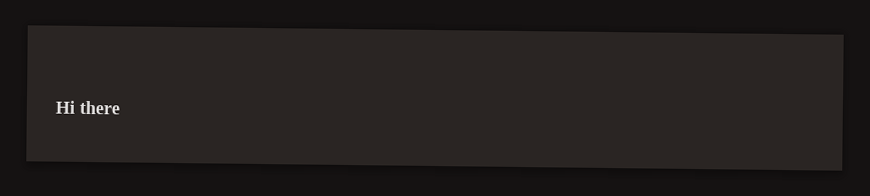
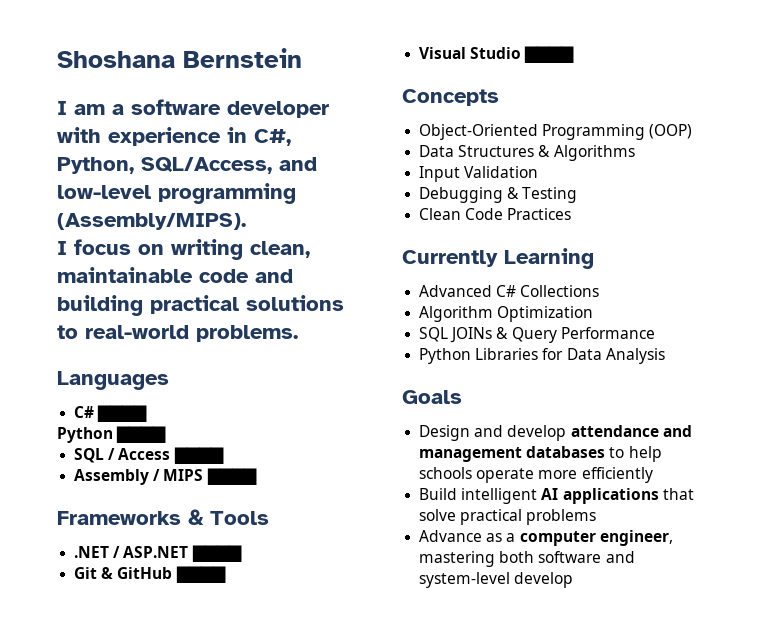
[55,100,120,115] Hi there -> [57,48,302,68] [57,99,329,118] [57,127,291,146] [57,157,317,174] [57,183,296,204] [57,213,246,230] [57,239,310,260] [57,267,293,283] [57,295,344,316] [57,325,298,342] [57,371,169,390] [74,405,148,422] [57,426,167,443] [74,447,224,464] [74,468,257,485] [57,509,269,525] [74,545,242,562] [74,566,226,583] [419,46,575,63] [402,89,499,106] [419,124,693,140] [419,145,635,161] [419,166,539,182] [419,187,578,203] [419,208,572,220] [402,248,594,269] [419,285,600,297] [419,306,594,322] [419,327,655,343] [419,348,665,364] [402,390,462,404] [419,425,692,441] [419,446,662,462] [419,467,653,483] [419,488,694,504] [419,509,597,525] [419,530,673,546] [419,551,635,567] [419,572,574,588] Shoshana Bernstein // I am a software developer with experience in C#, Python, SQL/Access, and low-level programming (Assembly/MIPS). // I focus on writing clean, maintainable code and building practical solutions to real-world problems. // Languages // C# ▇▇▇▇ // Python ▇▇▇▇ // SQL / Access ▇▇▇▇ // Assembly / MIPS ▇▇▇▇ // Frameworks & Tools // .NET / ASP.NET ▇▇▇▇ // Git & GitHub ▇▇▇▇ // Visual Studio ▇▇▇▇ // Concepts // Object-Oriented Programming (OOP) // Data Structures & Algorithms // Input Validation // Debugging & Testing // Clean Code Practices // Currently Learning // Advanced C# Collections // Algorithm Optimization // SQL JOINs & Query Performance // Python Libraries for Data Analysis // Goals // Design and develop attendance and management databases to help schools operate more efficiently // Build intelligent AI applications that solve practical problems // Advance as a computer engineer, mastering both software and system-level develop

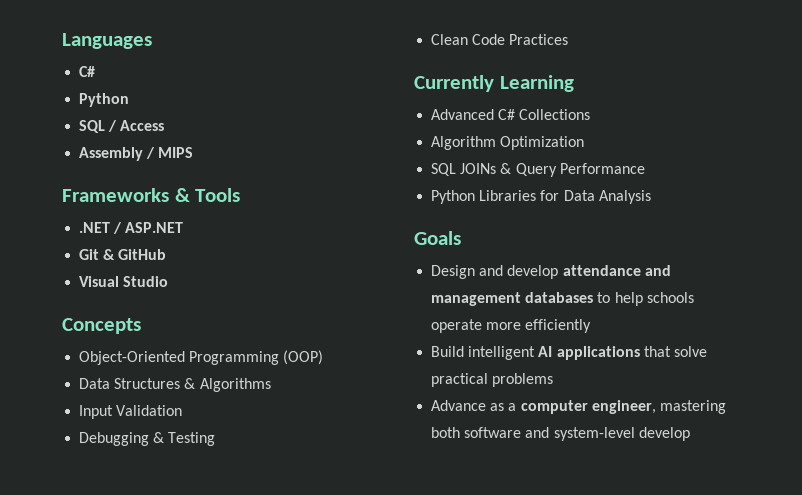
[57,48,302,68] [57,99,329,118] [57,127,291,146] [57,157,317,174] [57,183,296,204] [57,213,246,230] [57,239,310,260] [57,267,293,283] [57,295,344,316] [57,325,298,342] Shoshana Bernstein // I am a software developer with experience in C#, Python, SQL/Access, and low-level programming (Assembly/MIPS). // I focus on writing clean, maintainable code and building practical solutions to real-world problems. // -> (62, 41) none
[97,405,148,422] [57,426,167,443] ▇▇▇▇ // Python ▇▇▇▇ -> [79,93,130,107] // Python
[173,447,224,464] ▇▇▇▇ -> (165, 125) none
[206,468,257,485] ▇▇▇▇ -> (194, 152) none
[191,545,242,562] ▇▇▇▇ -> (184, 227) none
[175,566,226,583] ▇▇▇▇ -> (167, 254) none
[524,46,575,63] ▇▇▇▇ -> (169, 281) none

